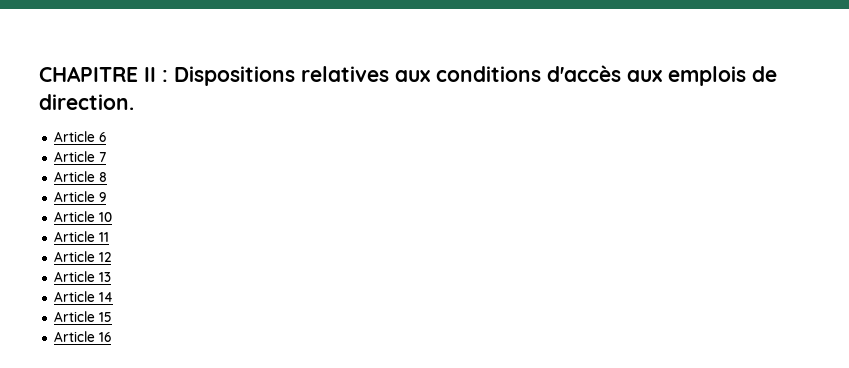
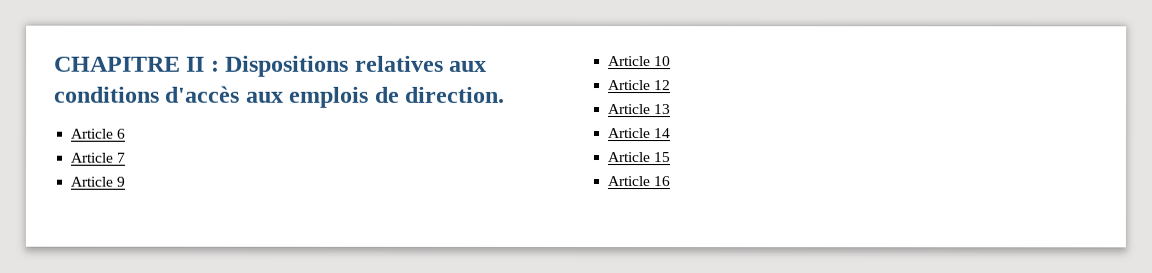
[53,171,107,182] // Article 8 -> (126, 157) none
[53,231,109,242] // Article 11 -> (672, 61) none

